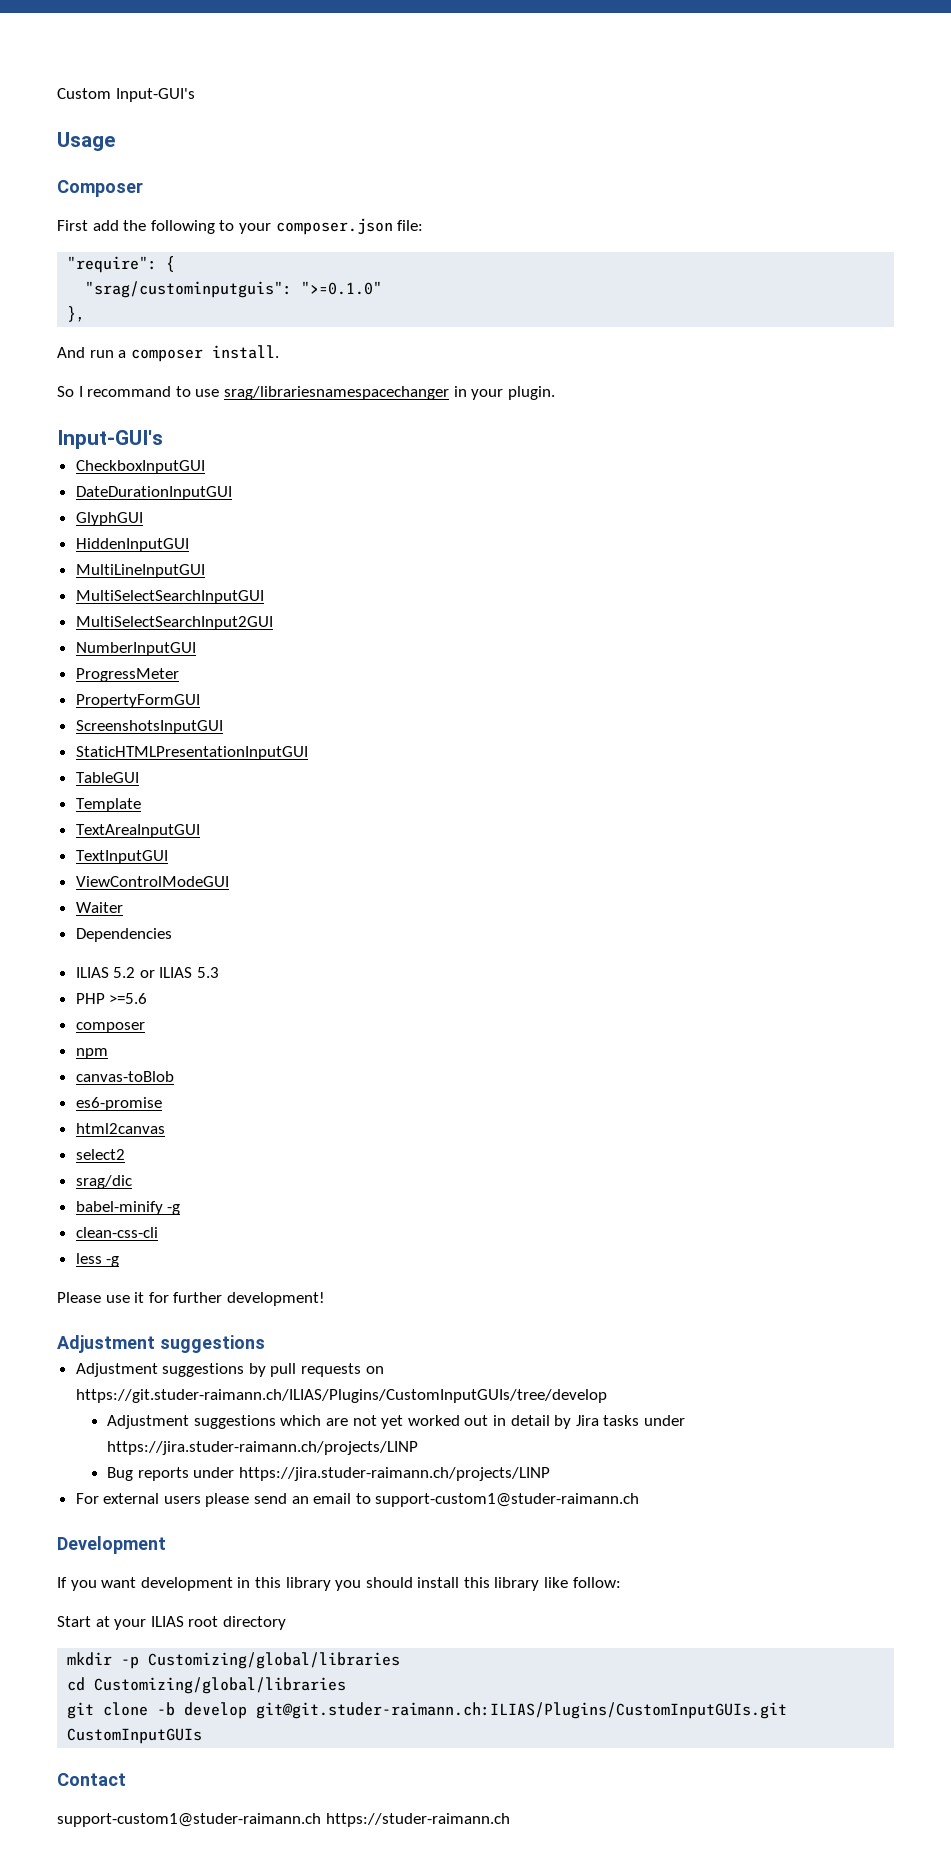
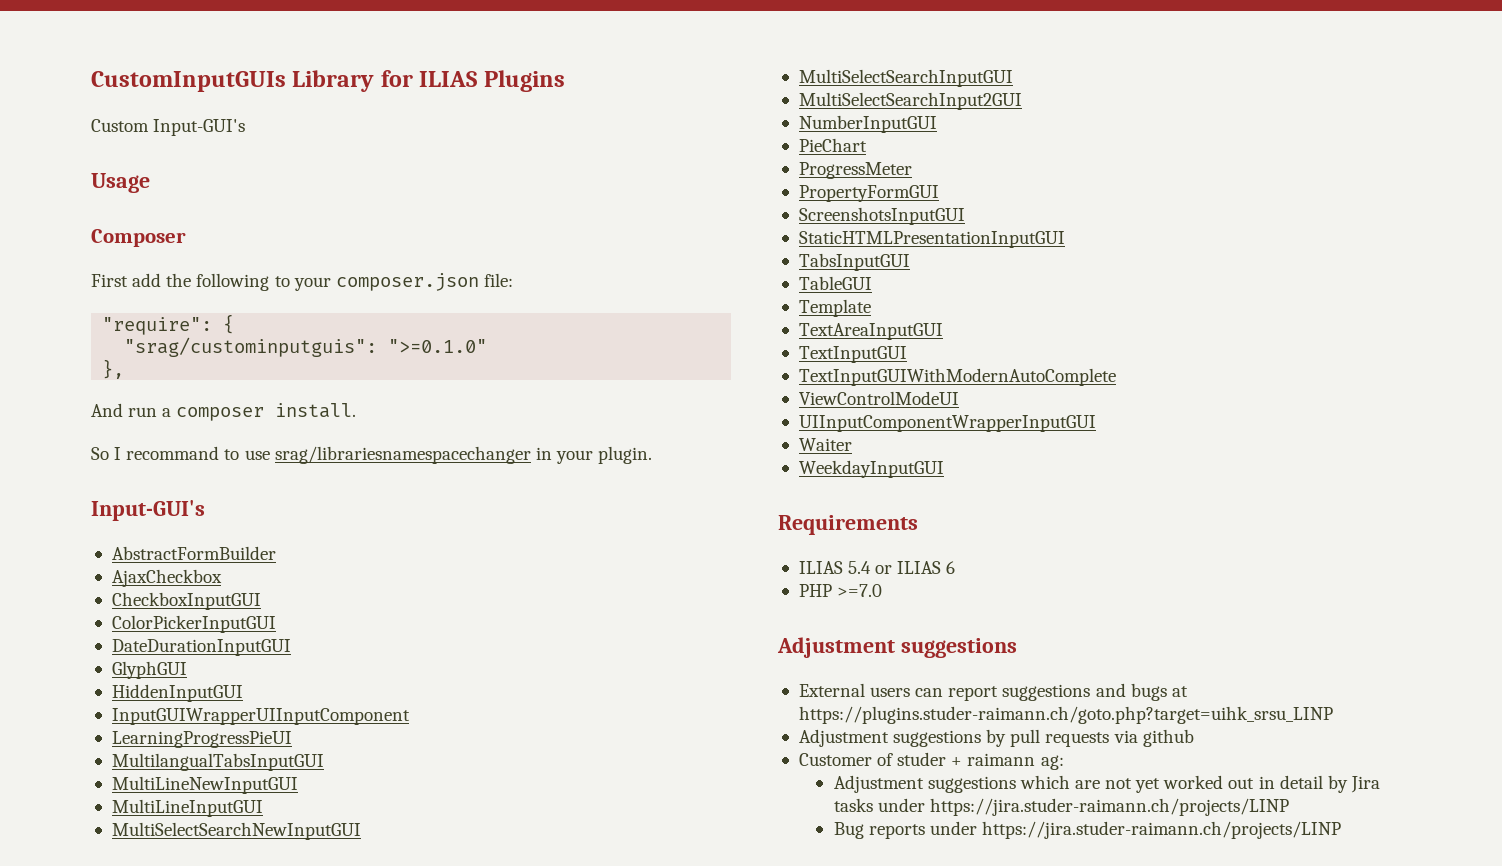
(57, 93) none -> [91,70,565,92] CustomInputGUIs Library for ILIAS Plugins //
(163, 439) none -> [111,546,276,560] [111,569,222,587] // AbstractFormBuilder // AjaxCheckbox
(205, 467) none -> [111,615,276,633] // ColorPickerInputGUI
(189, 545) none -> [111,708,410,725] [111,731,292,748] [111,753,324,771] [111,776,298,794] // InputGUIWrapperUIInputComponent // LearningProgressPieUI // MultilangualTabsInputGUI // MultiLineNewInputGUI
(205, 571) none -> [111,822,361,840] // MultiSelectSearchNewInputGUI
(196, 649) none -> [798,138,867,152] // PieChart
(308, 753) none -> [798,253,910,271] // TabsInputGUI
[75,876,229,887] ViewControlModeGUI -> [798,368,1116,386] [798,391,959,405] [798,415,1096,432] TextInputGUIWithModernAutoComplete // ViewControlModeUI // UIInputComponentWrapperInputGUI
[75,928,172,942] [75,967,136,978] Dependencies // ILIAS 5.2 -> [798,460,944,478] [778,515,918,535] [798,561,872,574] WeekdayInputGUI // Requirements // ILIAS 5.4
[197,967,220,978] 5.3 -> [946,561,956,574] 6
[109,993,148,1004] [75,1022,145,1033] [75,1048,108,1059] [75,1071,174,1082] [75,1097,162,1111] [75,1123,165,1134] [75,1149,125,1160] [75,1175,132,1189] [75,1201,181,1215] [75,1227,158,1238] [75,1253,120,1267] [57,1292,325,1306] [57,1335,265,1353] >=5.6 // composer // npm // canvas-toBlob // es6-promise // html2canvas // select2 // srag/dic // babel-minify -g // clean-css-cli // less -g // Please use it for further development! // Adjustment suggestions -> [837,584,883,597] [777,637,1017,658] [798,683,1188,701] [798,706,1333,724] >=7.0 // Adjustment suggestions // External users can report suggestions and bugs at https://plugins.studer-raimann.ch/goto.php?target=uihk_srsu_LINP
[365,1366,384,1374] [75,1389,607,1403] on https://git.studer-raimann.ch/ILIAS/Plugins/CustomInputGUIs/tree/develop -> [1113,729,1194,747] [798,752,1064,770] via github // Customer of studer + raimann ag:
[75,1493,640,1507] [57,1536,166,1554] [57,1577,621,1591] [57,1616,286,1630] [67,1652,401,1669] [67,1677,347,1694] [67,1702,788,1719] [67,1728,203,1744] [57,1773,126,1786] [57,1813,510,1827] // For external users please send an email to support-custom1@studer-raimann.ch // Development // If you want development in this library you should install this library like follow: // Start at your ILIAS root directory // mkdir -p Customizing/global/libraries // cd Customizing/global/libraries // git clone -b develop git@git.studer-raimann.ch:ILIAS/Plugins/CustomInputGUIs.git CustomInputGUIs // Contact // support-custom1@studer-raimann.ch https://studer-raimann.ch -> (1341, 830) none

